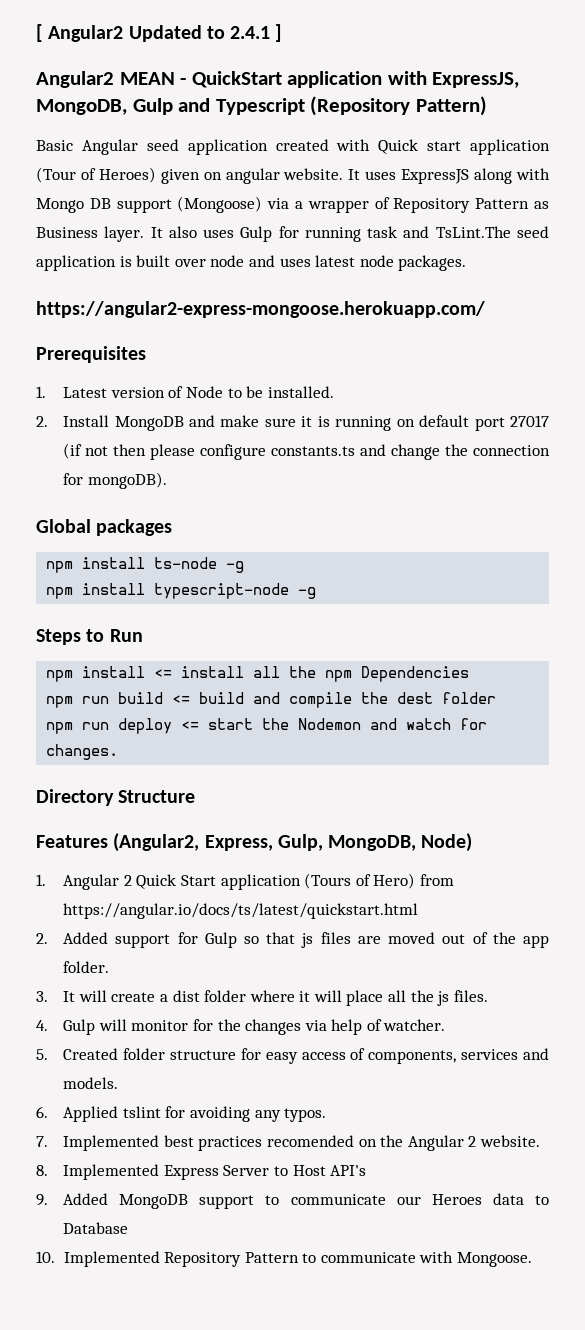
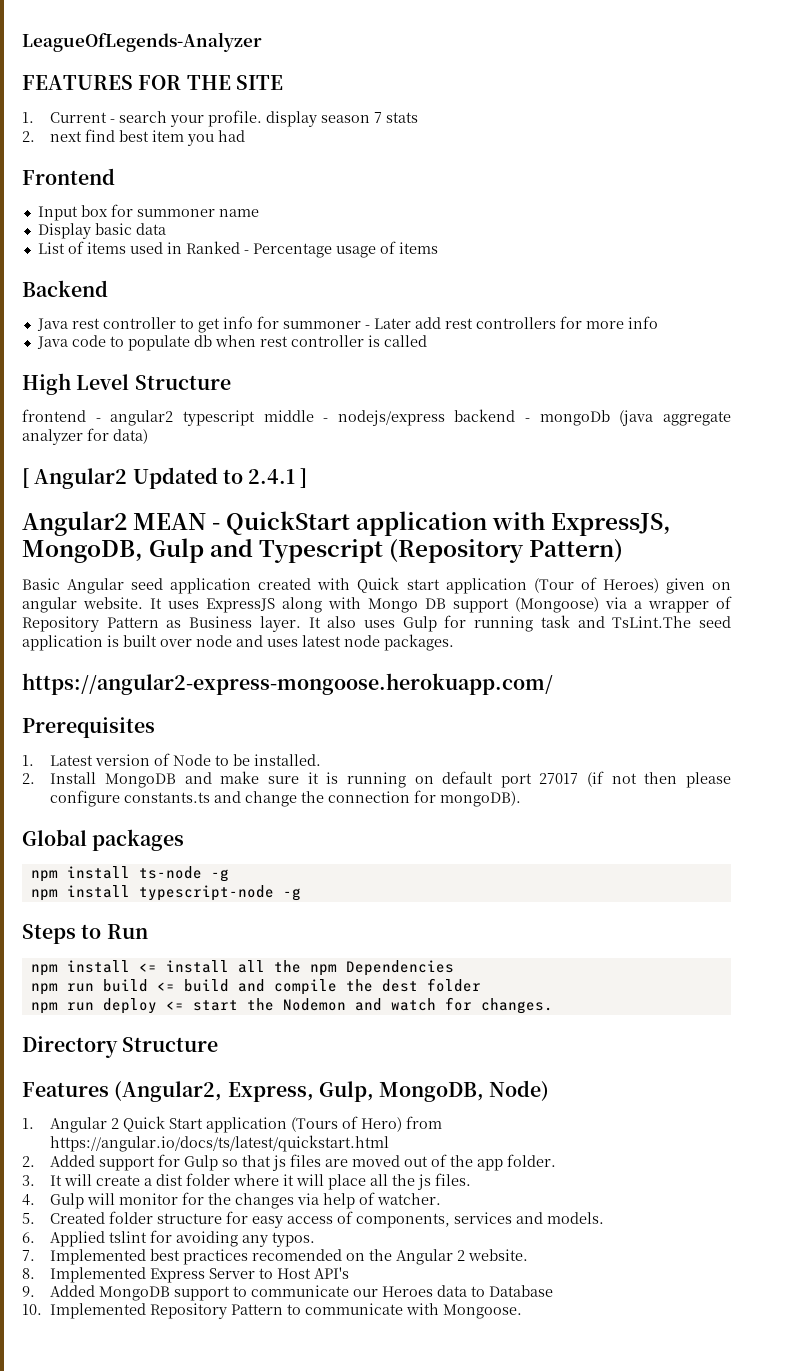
(36, 33) none -> [22,32,262,52] [22,75,283,90] [22,110,419,127] [22,129,246,146] [22,168,115,185] [37,204,259,221] [37,223,166,239] [37,241,438,258] [22,280,108,297] [36,316,658,333] [36,335,427,351] [22,373,231,395] [22,409,731,426] [22,428,148,445] LeagueOfLegends-Analyzer // FEATURES FOR THE SITE // 1. Current - search your profile. display season 7 stats // 2. next find best item you had // Frontend // Input box for summoner name // Display basic data // List of items used in Ranked - Percentage usage of items // Backend // Java rest controller to get info for summoner - Later add rest controllers for more info // Java code to populate db when rest controller is called // High Level Structure // frontend - angular2 typescript middle - nodejs/express backend - mongoDb (java aggregate analyzer for data) //

